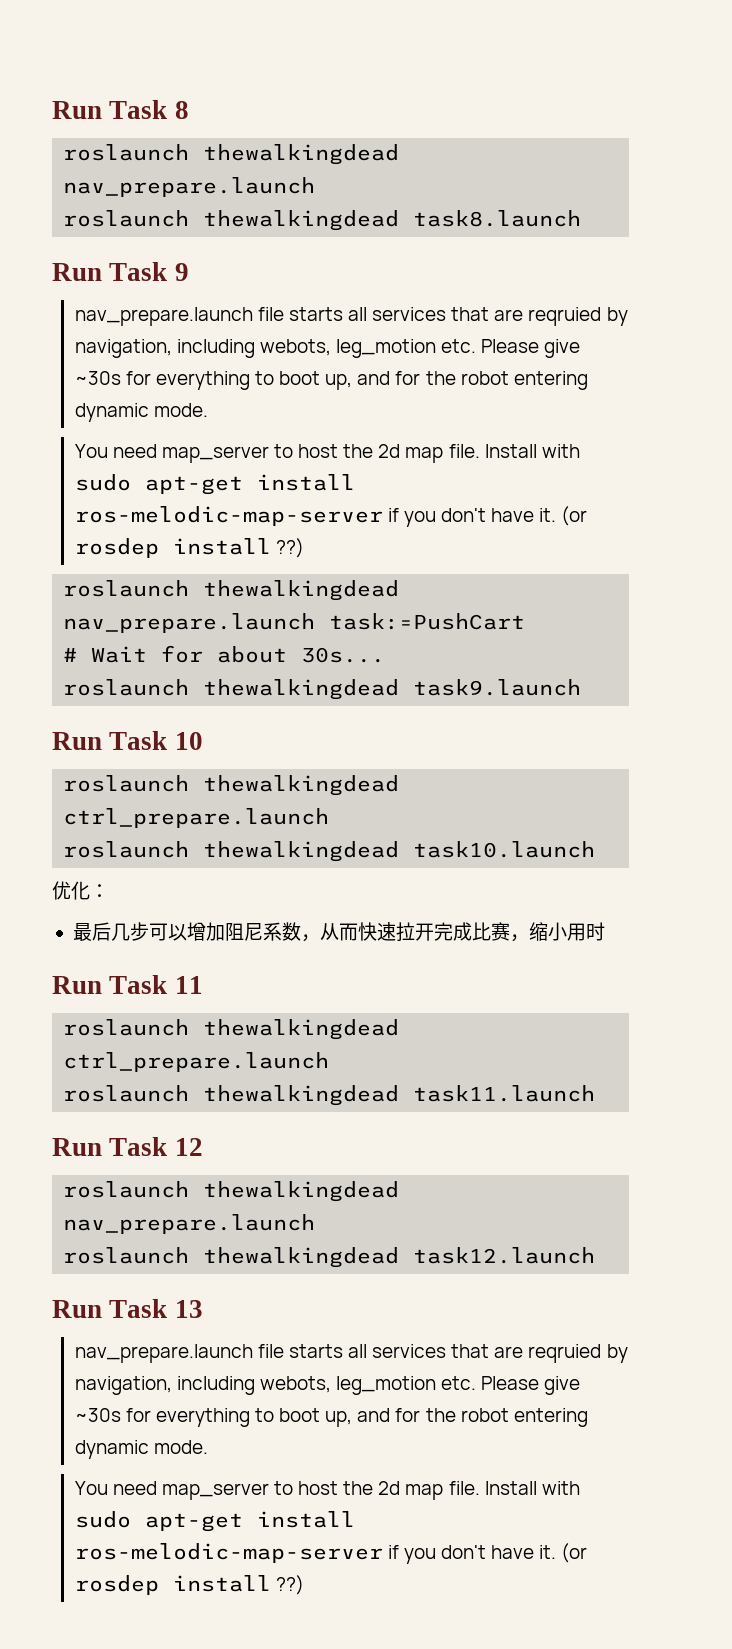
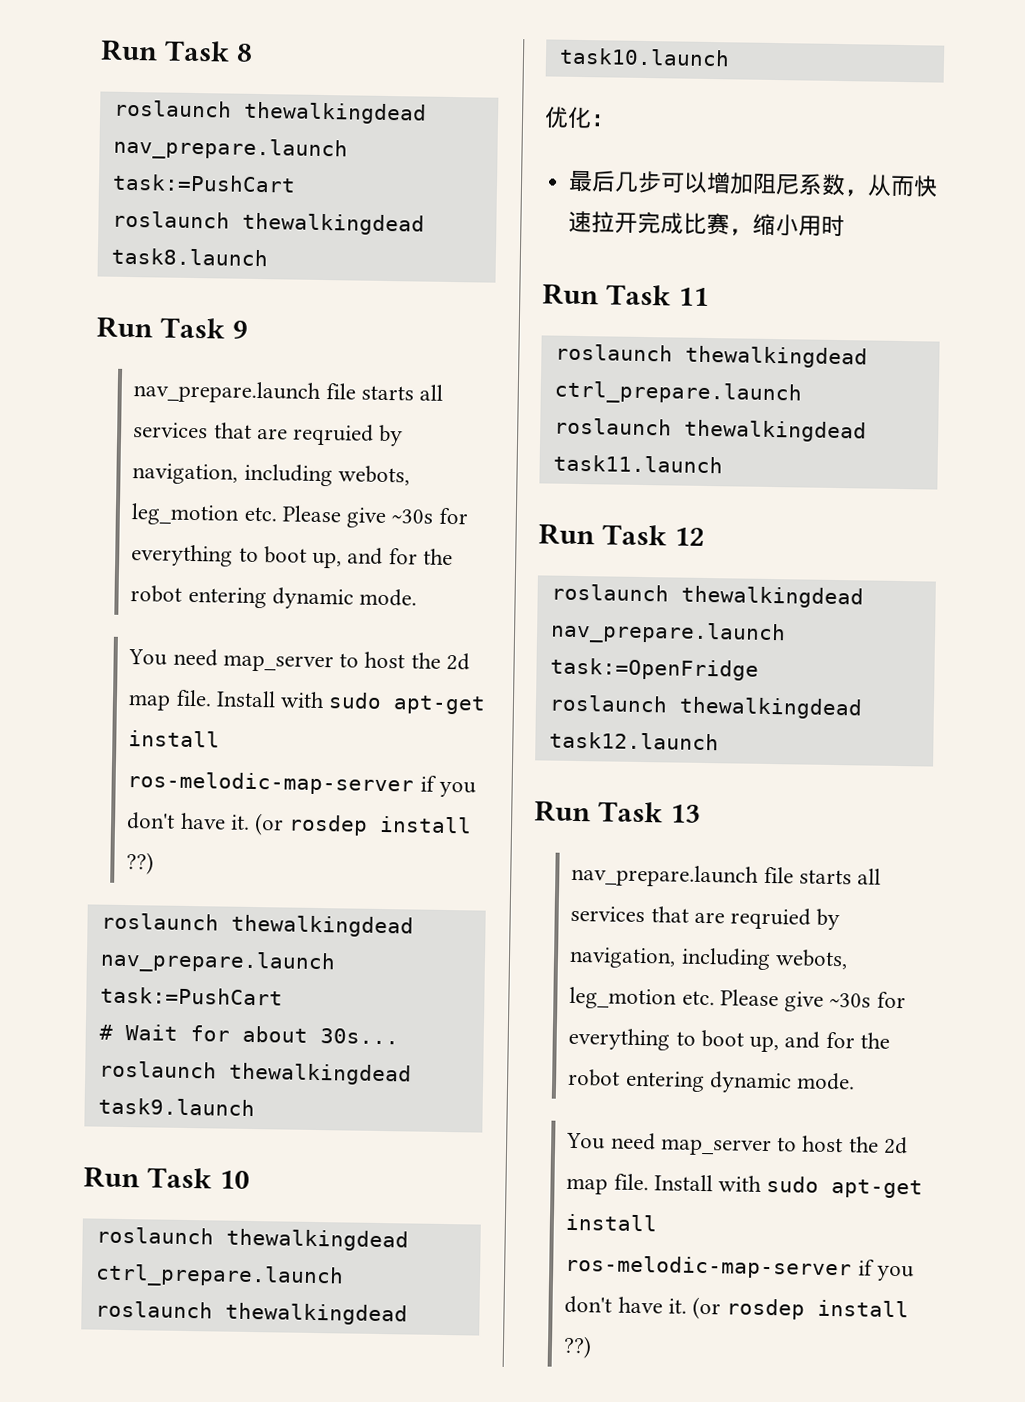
(316, 187) none -> [111,173,296,193] task:=PushCart
(316, 1224) none -> [549,657,759,681] task:=OpenFridge

